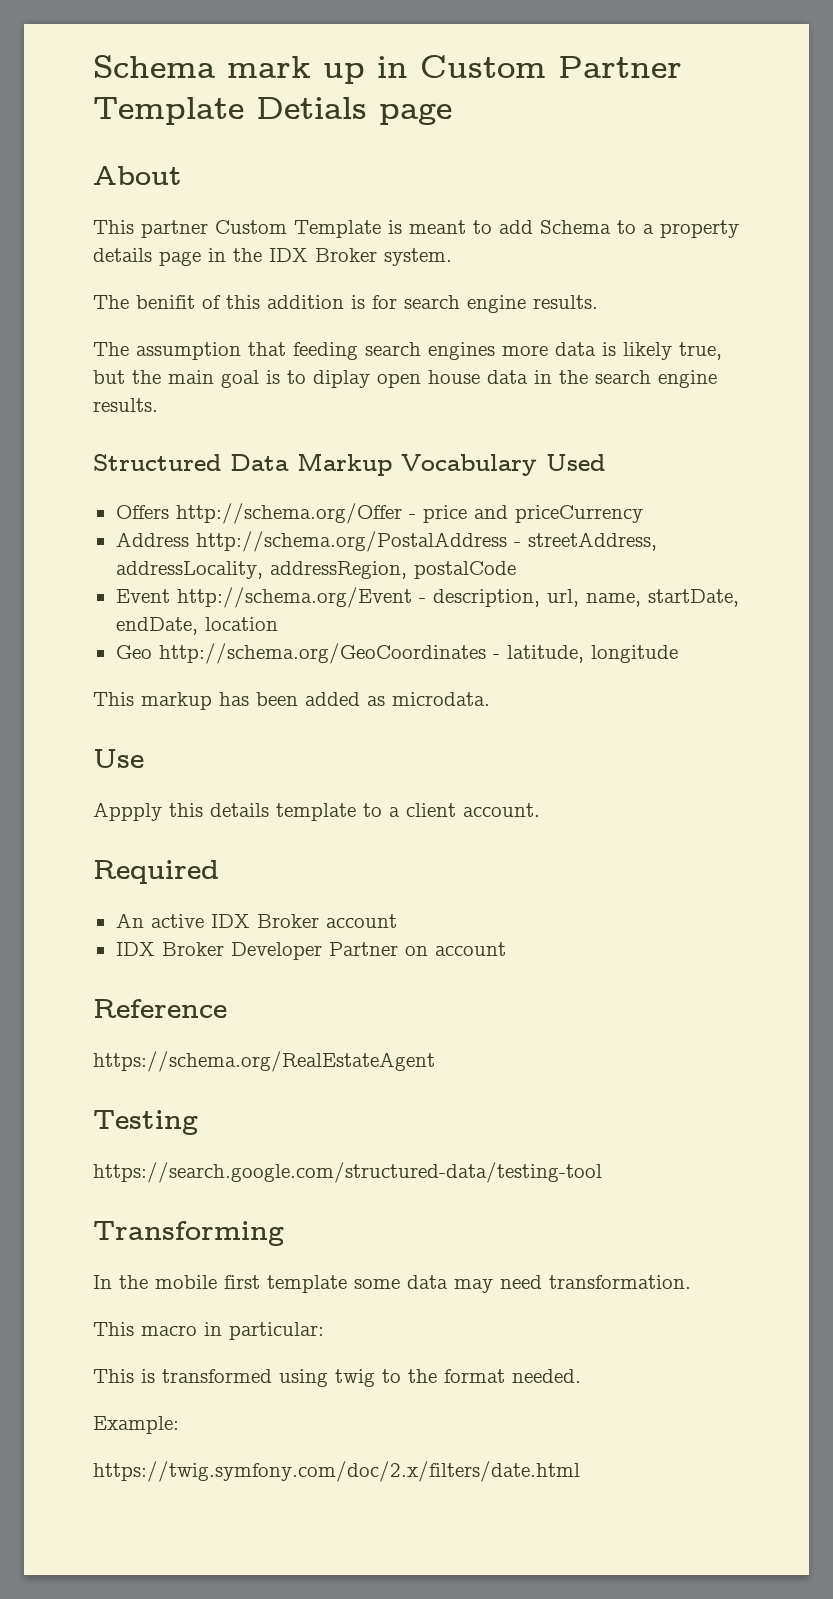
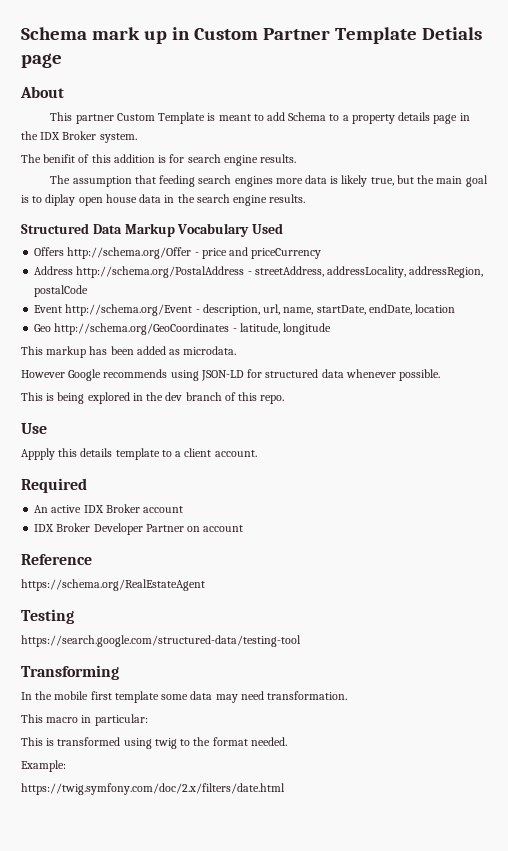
(490, 699) none -> [21,369,441,381] [21,392,285,404] // However Google recommends using JSON-LD for structured data whenever possible. // This is being explored in the dev branch of this repo.

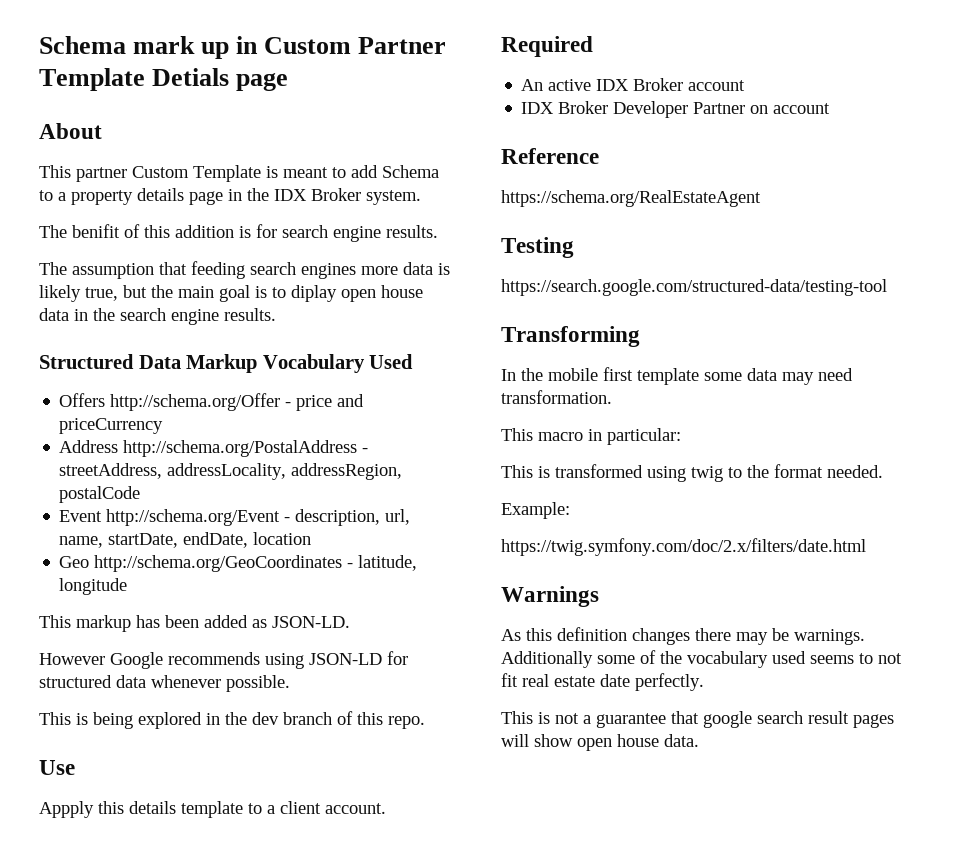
[183,346,237,355] microdata. -> [272,616,350,628] JSON-LD.
(285, 789) none -> [501,586,599,607] [501,627,865,645] [501,650,902,668] [501,673,704,691] [501,711,894,728] [501,734,699,751] // Warnings // As this definition changes there may be warnings. Additionally some of the vocabulary used seems to not fit real estate date perfectly. // This is not a guarantee that google search result pages will show open house data.

